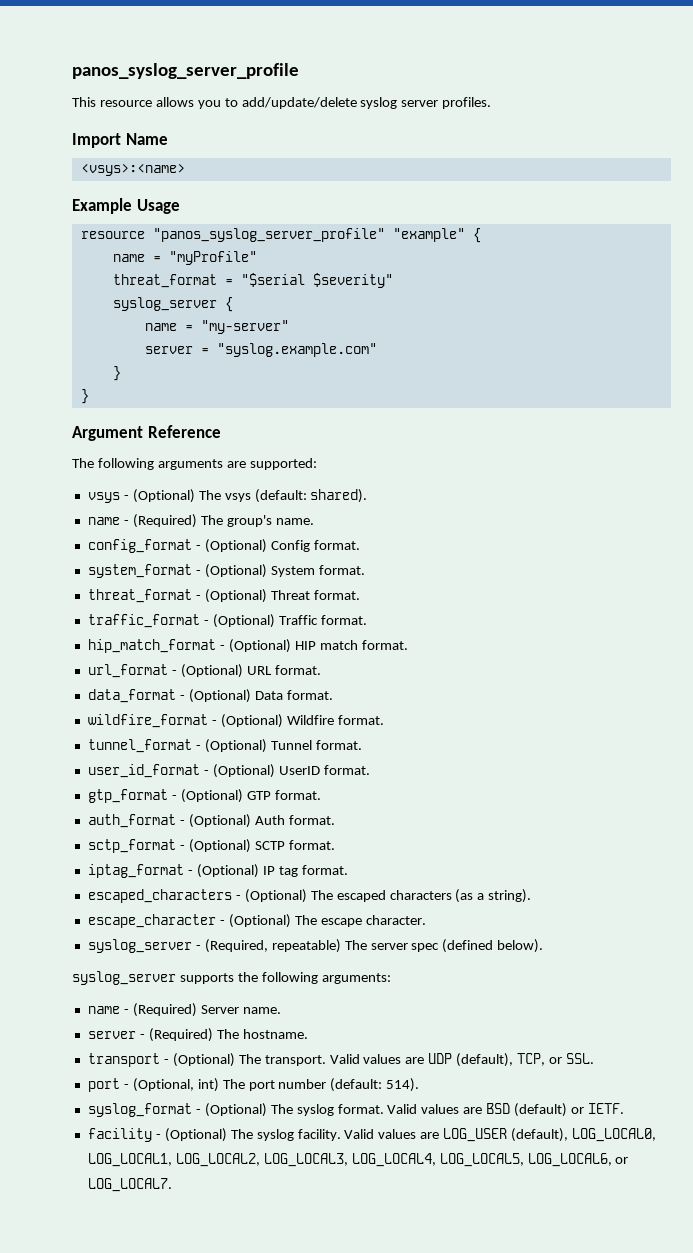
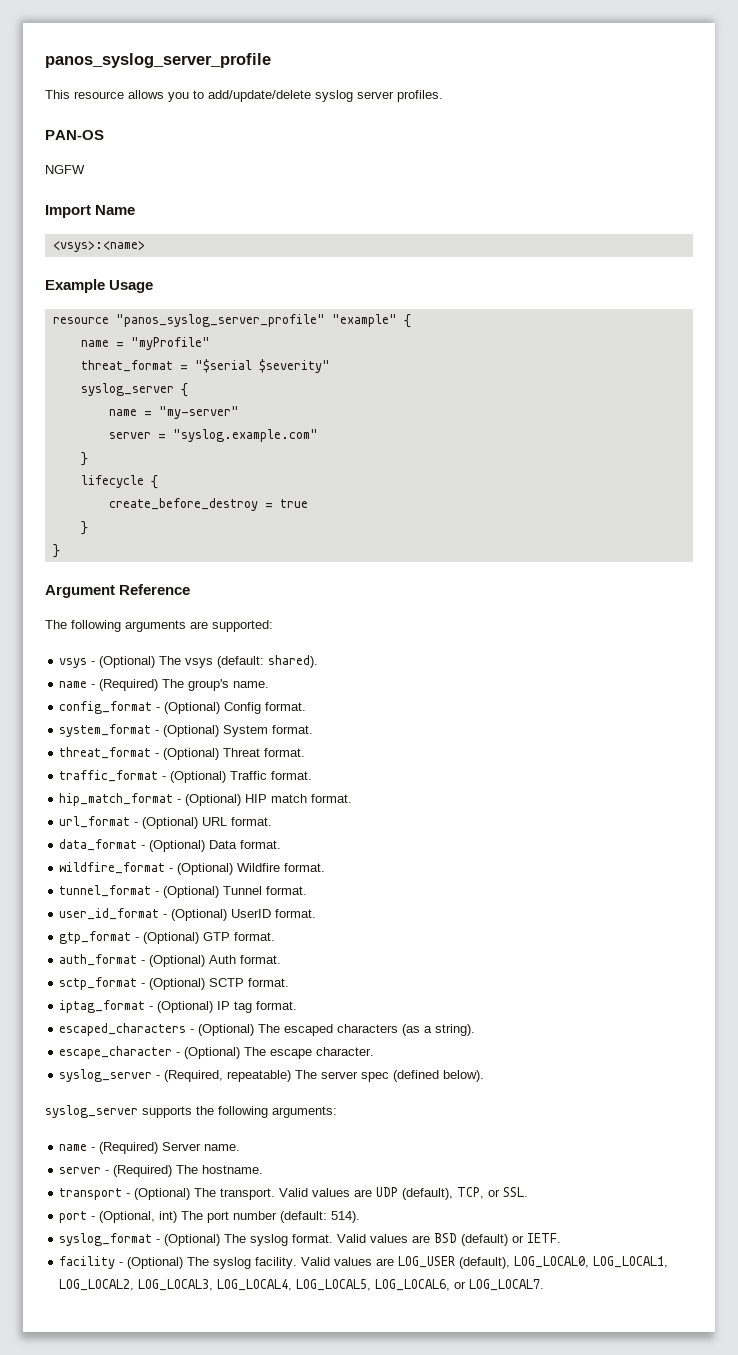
(492, 103) none -> [45,130,104,140] [45,165,85,174] // PAN-OS // NGFW
(121, 373) none -> [80,475,158,489] [108,498,308,511] [80,521,88,535] // lifecycle { // create_before_destroy = true // }

